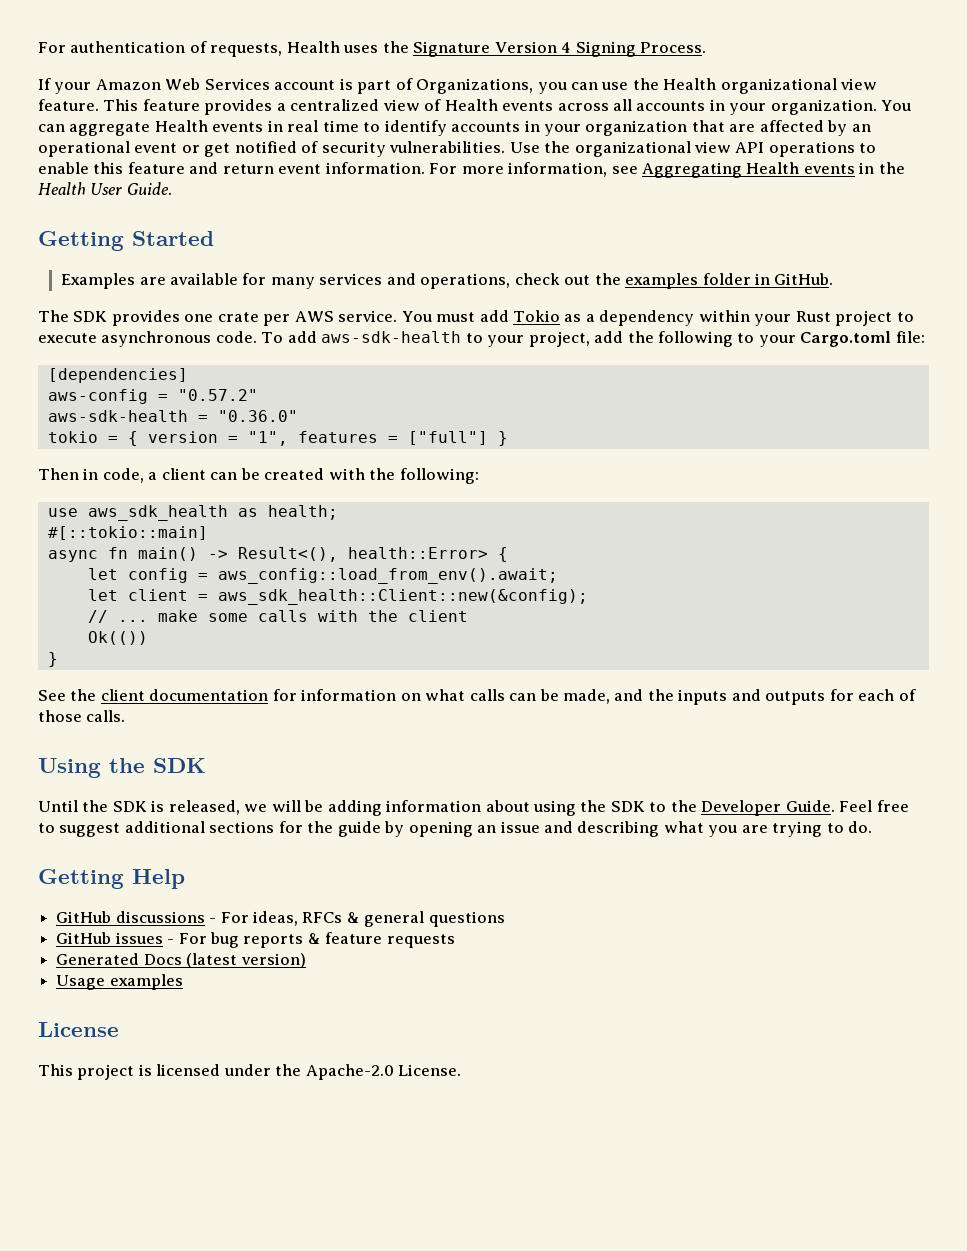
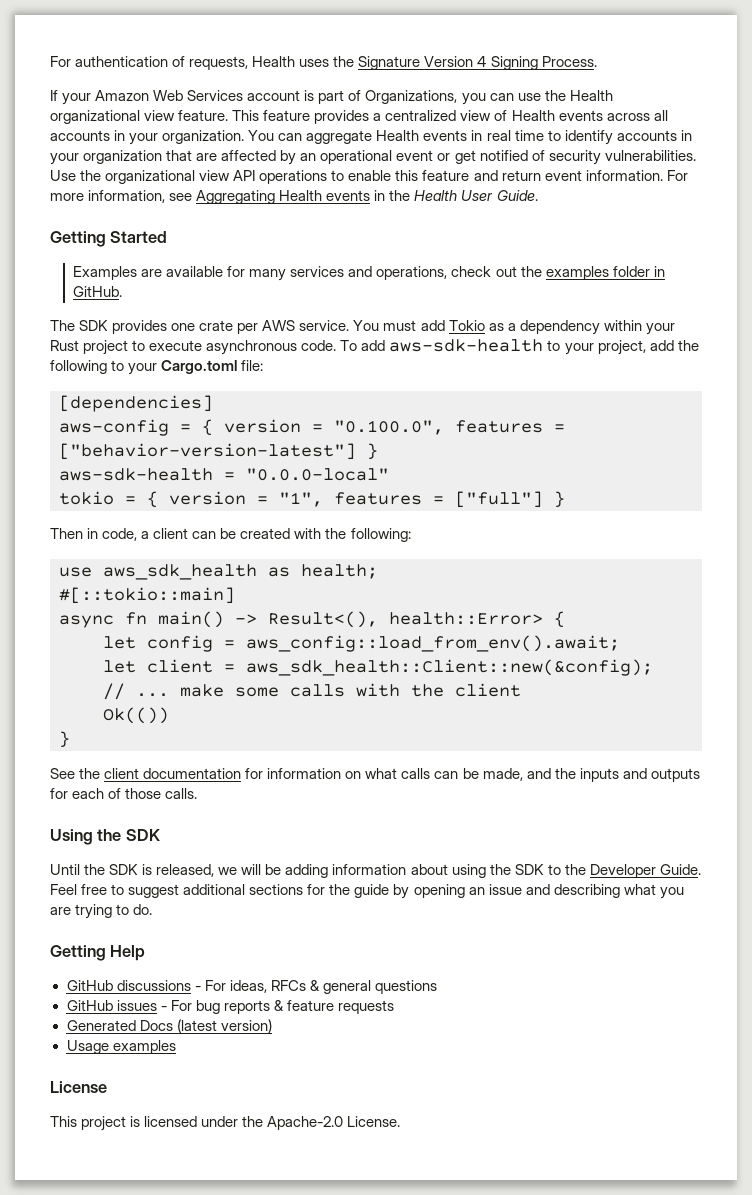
[177,389,258,401] "0.57.2" -> [202,419,565,436] [59,443,378,460] { version = "0.100.0", features = ["behavior-version-latest"] }
[217,410,298,422] "0.36.0" -> [246,468,389,481] "0.0.0-local"

